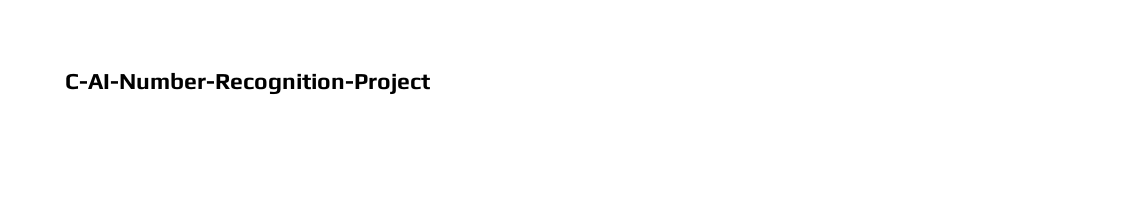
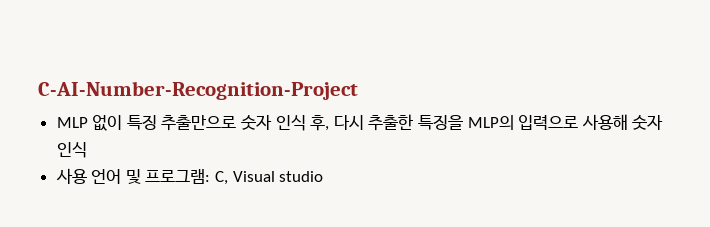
(430, 83) none -> [56,114,664,131] [56,142,87,158] [55,168,324,185] // MLP 없이 특징 추출만으로 숫자 인식 후, 다시 추출한 특징을 MLP의 입력으로 사용해 숫자 인식 // 사용 언어 및 프로그램: C, Visual studio

